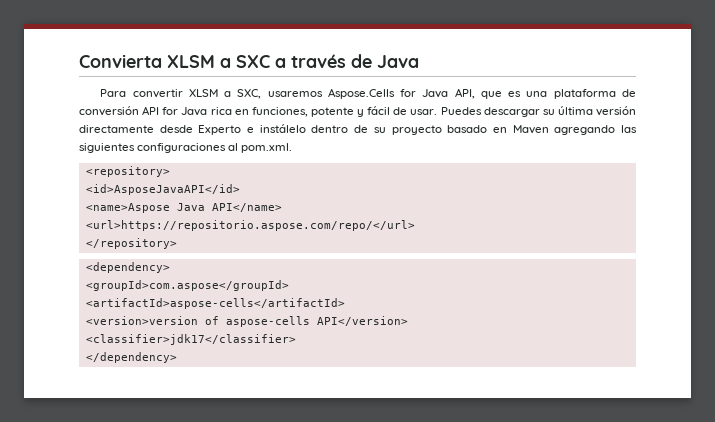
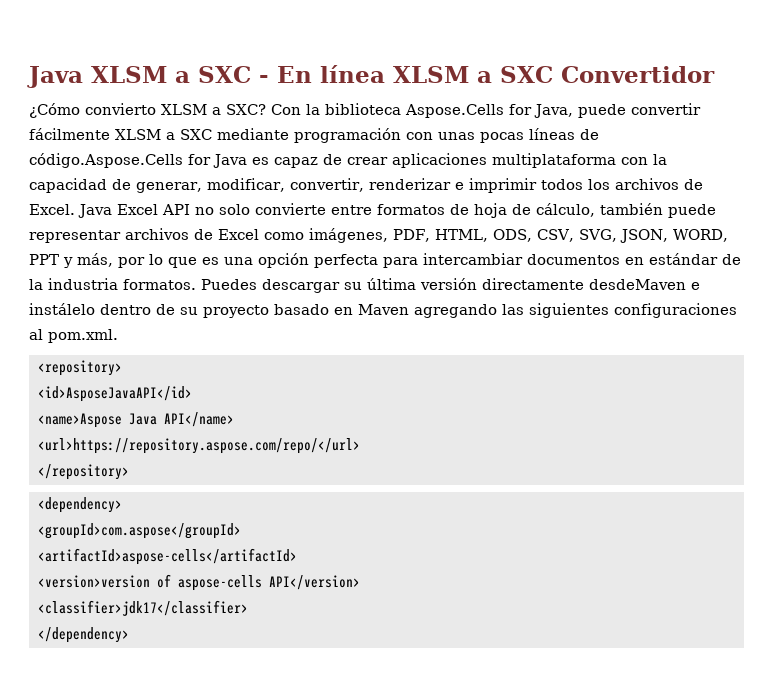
[79,54,419,68] [100,88,636,99] [79,106,438,117] Convierta XLSM a SXC a través de Java // Para convertir XLSM a SXC, usaremos Aspose.Cells for Java API, que es una plataforma de conversión API for Java rica en funciones, potente y fácil de usar. -> [27,65,715,88] [29,103,701,118] [29,128,599,143] [29,153,667,168] [29,178,703,193] [29,203,716,218] [29,228,728,243] [29,253,741,268] [29,278,196,290] Java XLSM a SXC - En línea XLSM a SXC Convertidor // ¿Cómo convierto XLSM a SXC? Con la biblioteca Aspose.Cells for Java, puede convertir fácilmente XLSM a SXC mediante programación con unas pocas líneas de código.Aspose.Cells for Java es capaz de crear aplicaciones multiplataforma con la capacidad de generar, modificar, convertir, renderizar e imprimir todos los archivos de Excel. Java Excel API no solo convierte entre formatos de hoja de cálculo, también puede representar archivos de Excel como imágenes, PDF, HTML, ODS, CSV, SVG, JSON, WORD, PPT y más, por lo que es una opción perfecta para intercambiar documentos en estándar de la industria formatos.
[159,125,242,135] desde Experto -> [589,279,686,290] desdeMaven
[85,220,415,231] <url>https://repositorio.aspose.com/repo/</url> -> [37,438,360,454] <url>https://repository.aspose.com/repo/</url>

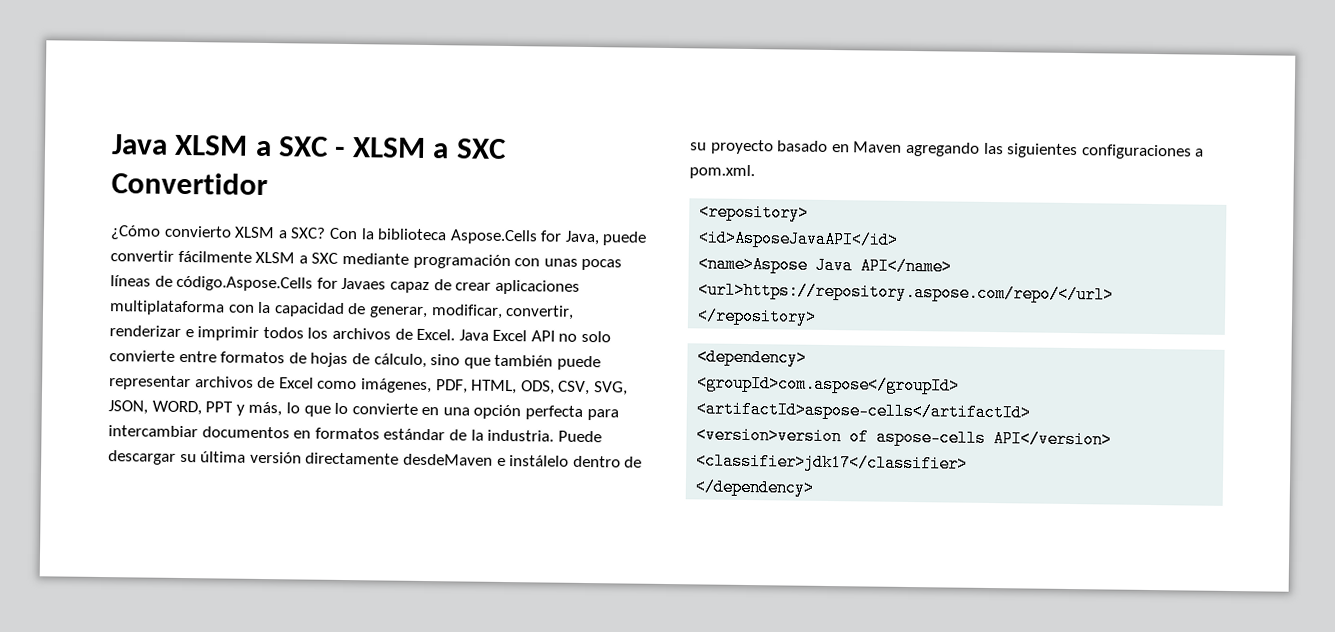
[277,65,385,83] En línea -> (346, 151) none
[213,154,269,168] Java es -> [341,277,387,290] Javaes
[474,203,507,218] hoja -> [310,352,349,368] hojas
(595, 210) none -> [430,354,491,369] sino que
[118,257,145,268] por -> (283, 409) none
[202,257,219,265] es -> [334,402,440,416] lo convierte en
(644, 261) none -> [314,427,380,440] formatos
[48,278,257,290] industria formatos. Puedes -> [487,429,602,443] industria. Puede
[29,329,43,340] al -> [1195,148,1205,157] a

